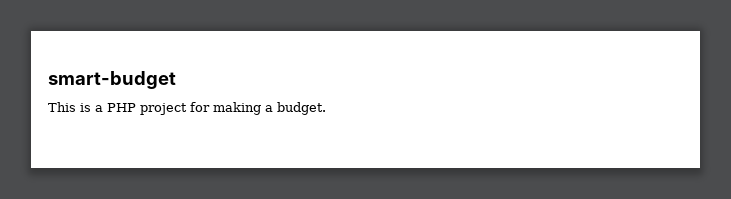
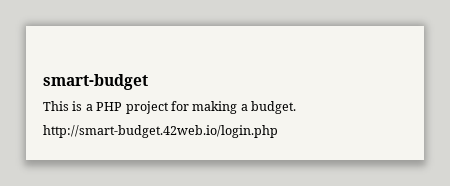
(326, 108) none -> [43,125,278,138] // http://smart-budget.42web.io/login.php

